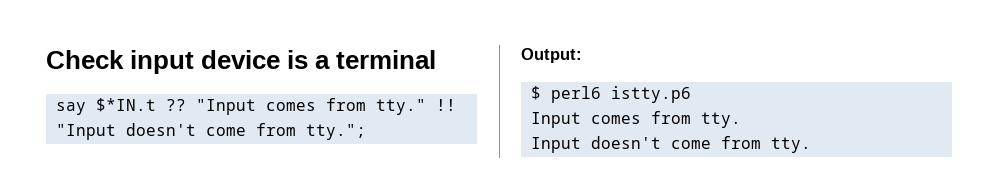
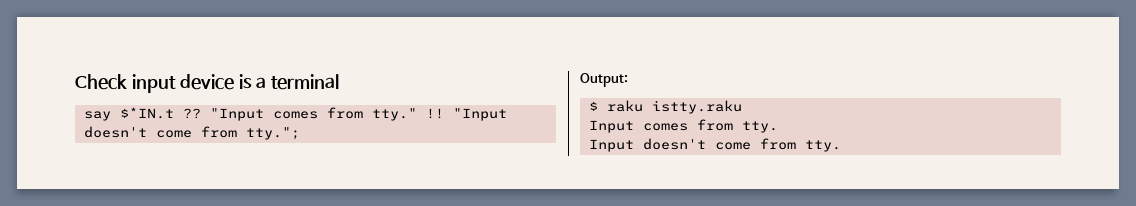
[550,86,691,103] perl6 istty.p6 -> [606,100,742,114] raku istty.raku

